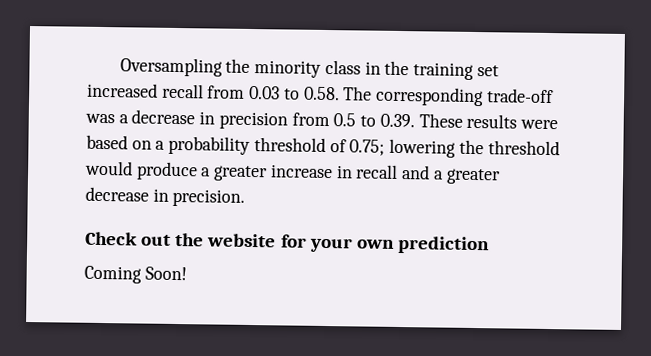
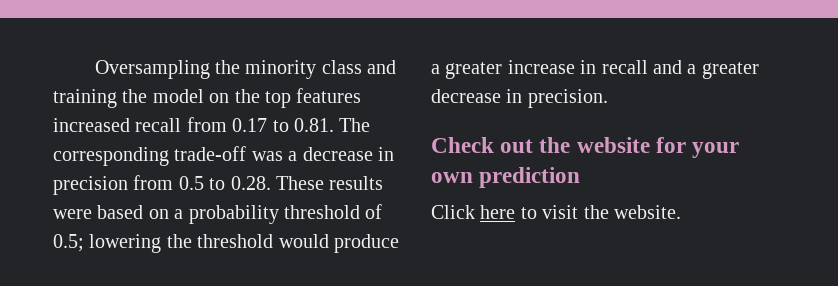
[364,60,499,80] [87,82,340,101] in the training set increased recall from 0.03 to 0.58. -> [367,60,397,74] [53,88,362,108] [53,117,334,132] and training the model on the top features increased recall from 0.17 to 0.81.
[379,113,415,128] 0.39. -> [230,176,271,190] 0.28.
[349,139,386,156] 0.75; -> [53,234,84,252] 0.5;
[84,265,187,284] Coming Soon! -> [431,205,681,219] Click here to visit the website.

